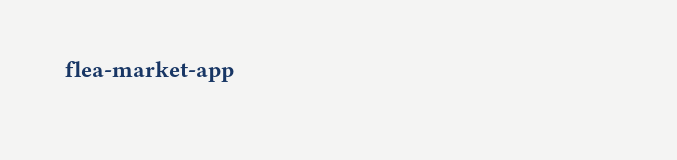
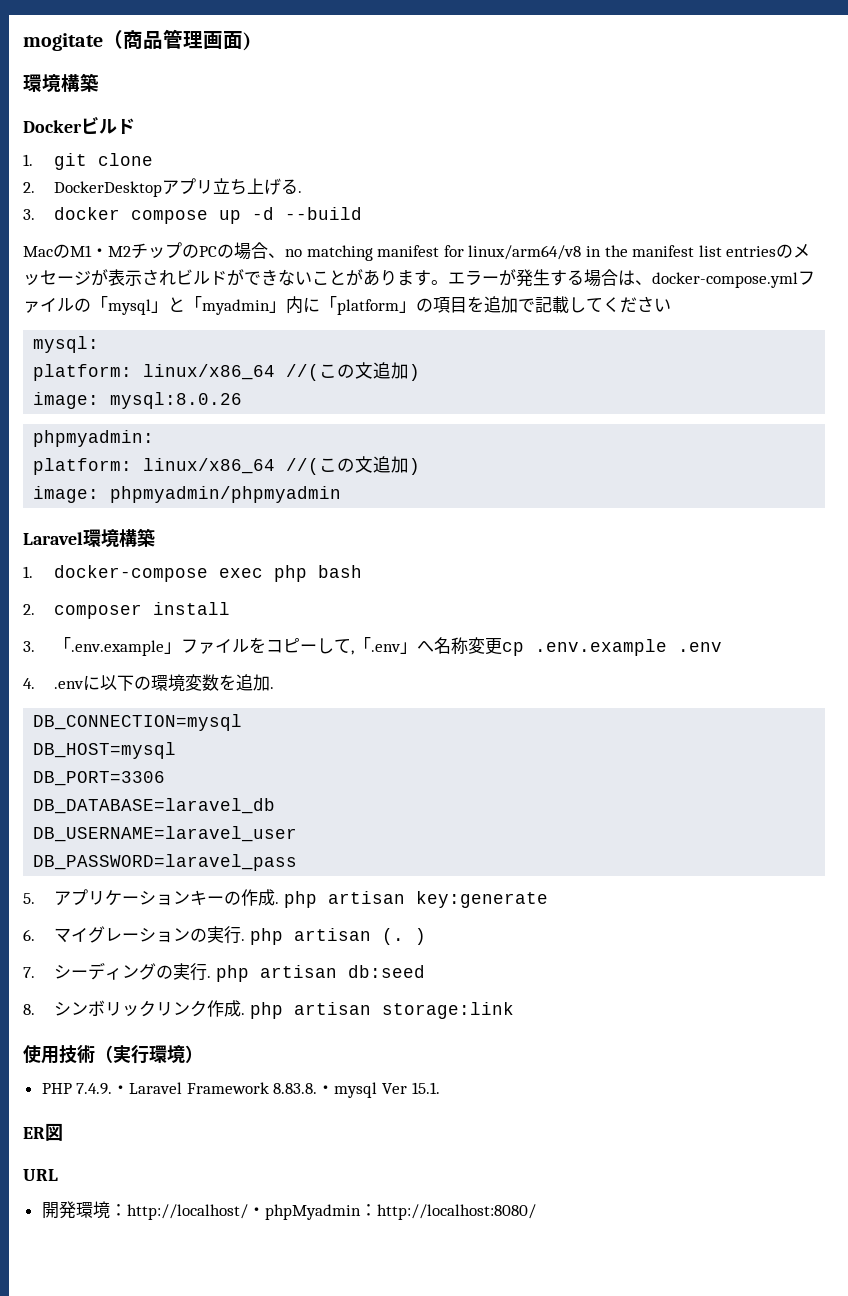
[65,61,234,82] flea-market-app -> [23,29,251,51] [23,73,99,92] [23,116,135,134] [23,153,154,170] [23,178,303,197] [23,207,363,224] [23,242,811,261] [23,269,815,288] [23,296,671,315] [33,336,100,353] [33,362,421,381] [33,392,243,409] [33,430,155,447] [33,456,421,475] [33,486,342,503] [23,528,155,547] [23,565,363,582] [23,602,231,619] [23,637,723,656] [23,674,275,692] [33,714,243,731] [33,742,177,759] [33,771,166,786] [33,798,276,814] [33,826,298,842] [33,854,298,871] [23,889,548,908] [23,926,426,945] [23,962,425,982] [23,1000,514,1019] [23,1044,203,1064] [41,1082,440,1098] [23,1123,63,1141] [23,1169,58,1181] [41,1201,536,1220] mogitate（商品管理画面) // 環境構築 // Dockerビルド // 1. git clone // 2. DockerDesktopアプリ立ち上げる. // 3. docker compose up -d --build // MacのM1・M2チップのPCの場合、no matching manifest for linux/arm64/v8 in the manifest list entriesのメッセージが表示されビルドができないことがあります。エラーが発生する場合は、docker-compose.ymlファイルの「mysql」と「myadmin」内に「platform」の項目を追加で記載してください // mysql: // platform: linux/x86_64 //(この文追加) // image: mysql:8.0.26 // phpmyadmin: // platform: linux/x86_64 //(この文追加) // image: phpmyadmin/phpmyadmin // Laravel環境構築 // 1. docker-compose exec php bash // 2. composer install // 3.「.env.example」ファイルをコピーして,「.env」へ名称変更cp .env.example .env // 4. .envに以下の環境変数を追加. // DB_CONNECTION=mysql // DB_HOST=mysql // DB_PORT=3306 // DB_DATABASE=laravel_db // DB_USERNAME=laravel_user // DB_PASSWORD=laravel_pass // 5.アプリケーションキーの作成. php artisan key:generate // 6.マイグレーションの実行. php artisan (. ) // 7.シーディングの実行. php artisan db:seed // 8.シンボリックリンク作成. php artisan storage:link // 使用技術（実行環境） // PHP 7.4.9.・Laravel Framework 8.83.8.・mysql Ver 15.1. // ER図 // URL // 開発環境：http://localhost/・phpMyadmin：http://localhost:8080/

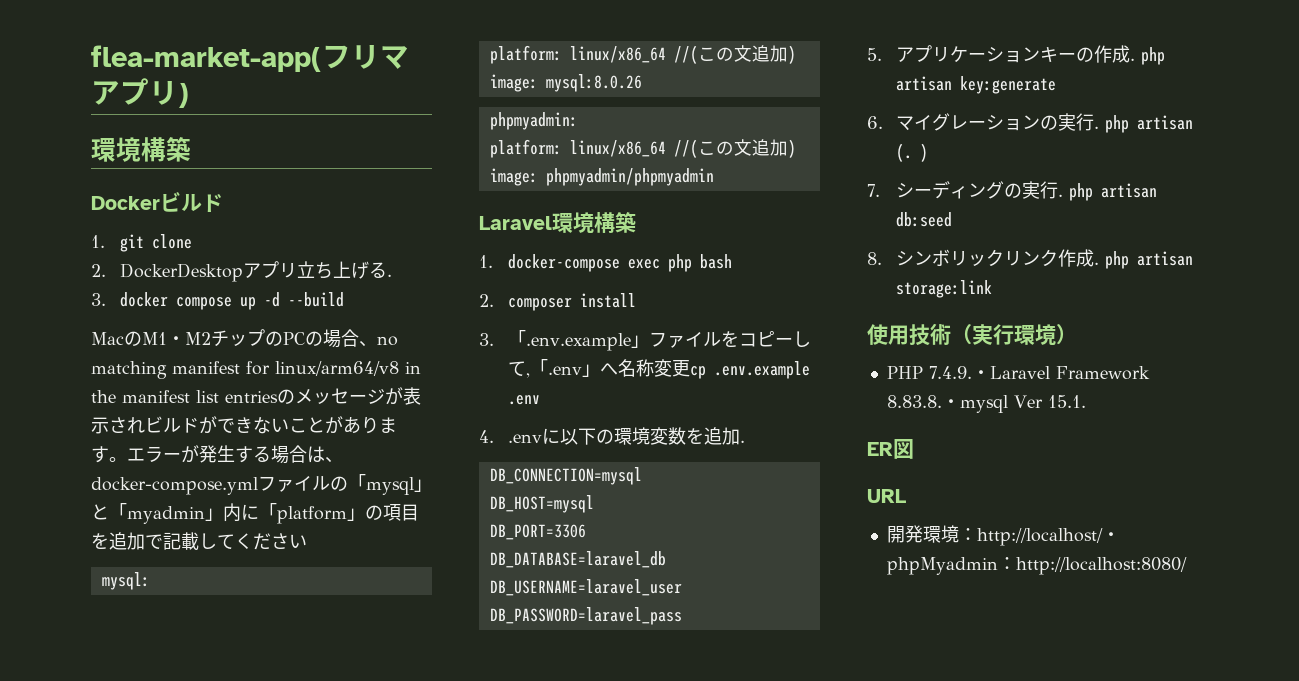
[23,29,243,51] mogitate（商品管理画面 -> [91,45,409,72] [91,78,178,105] flea-market-app(フリマアプリ

